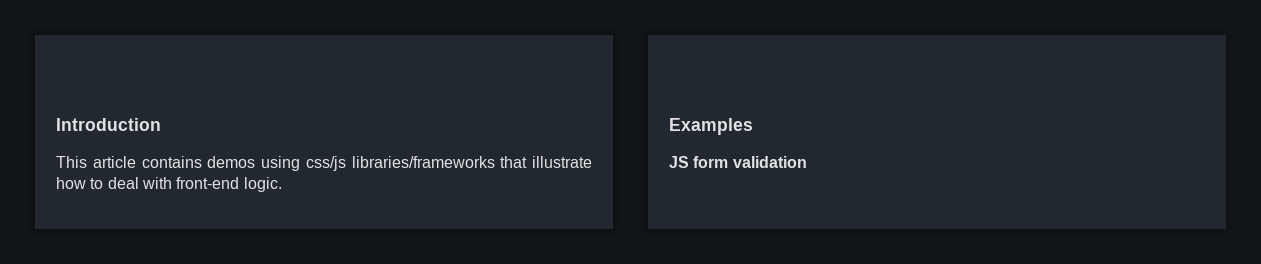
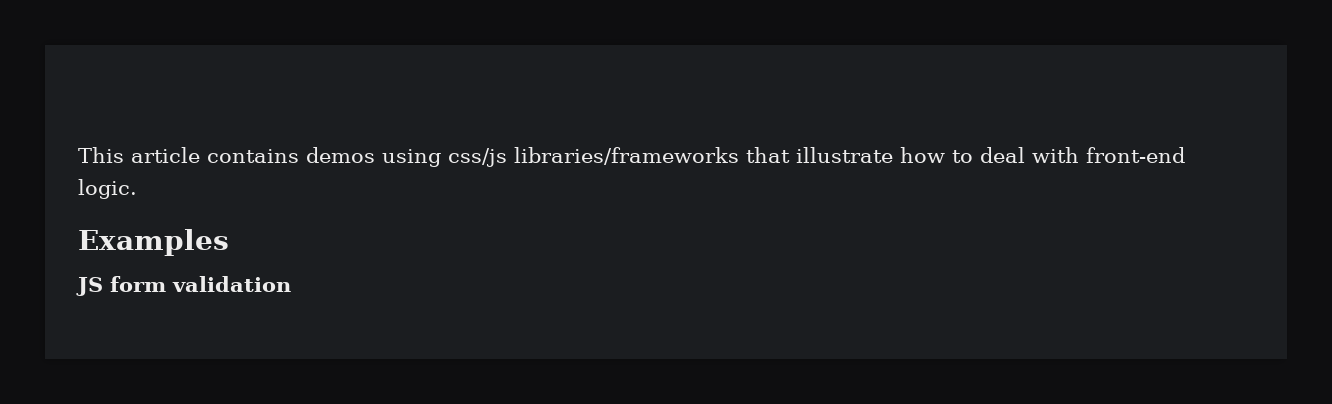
[56,118,161,131] Introduction // -> (78, 155) none

